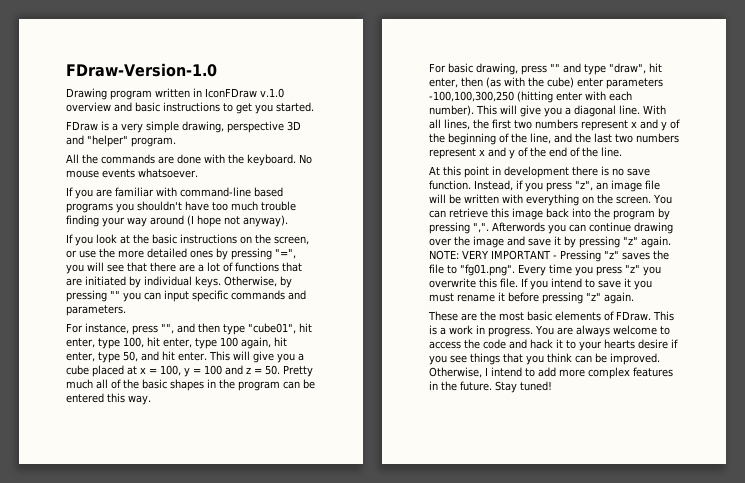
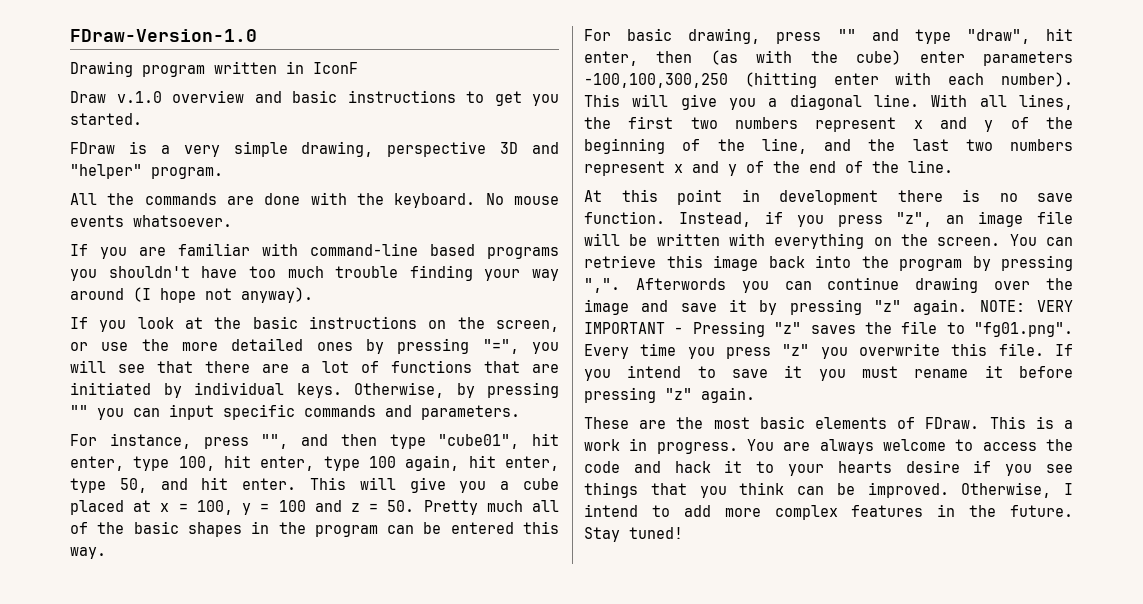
[205,88,257,98] IconFDraw -> [313,62,358,74] [70,91,106,103] IconF // Draw

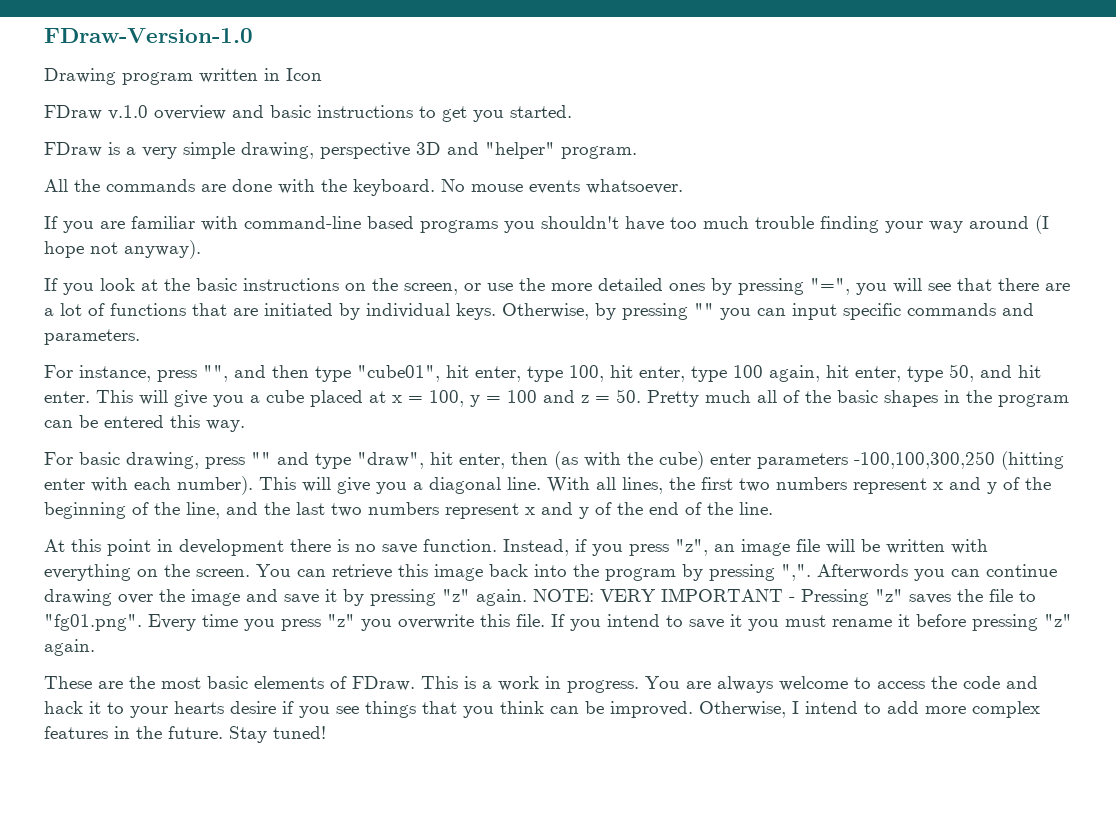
[313,62,358,74] [70,91,106,103] IconF // Draw -> [286,68,322,81] [44,105,102,120] Icon // FDraw

